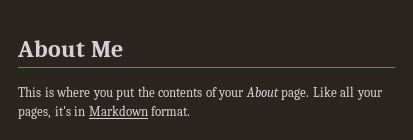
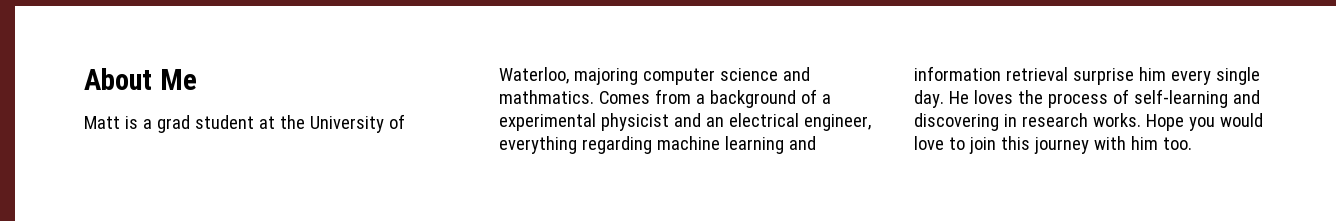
[18,86,383,100] [18,105,191,119] This is where you put the contents of your About page. Like all your pages, it's in Markdown format. -> [84,114,405,133] [499,67,810,85] [499,89,831,108] [499,113,871,131] [499,136,816,154] [914,66,1260,85] [914,89,1260,108] [914,113,1263,131] [914,136,1192,154] Matt is a grad student at the University of Waterloo, majoring computer science and mathmatics. Comes from a background of a experimental physicist and an electrical engineer, everything regarding machine learning and information retrieval surprise him every single day. He loves the process of self-learning and discovering in research works. Hope you would love to join this journey with him too.

